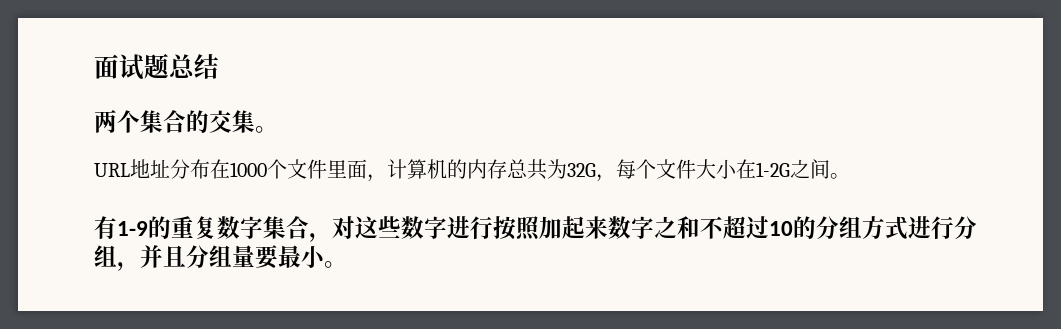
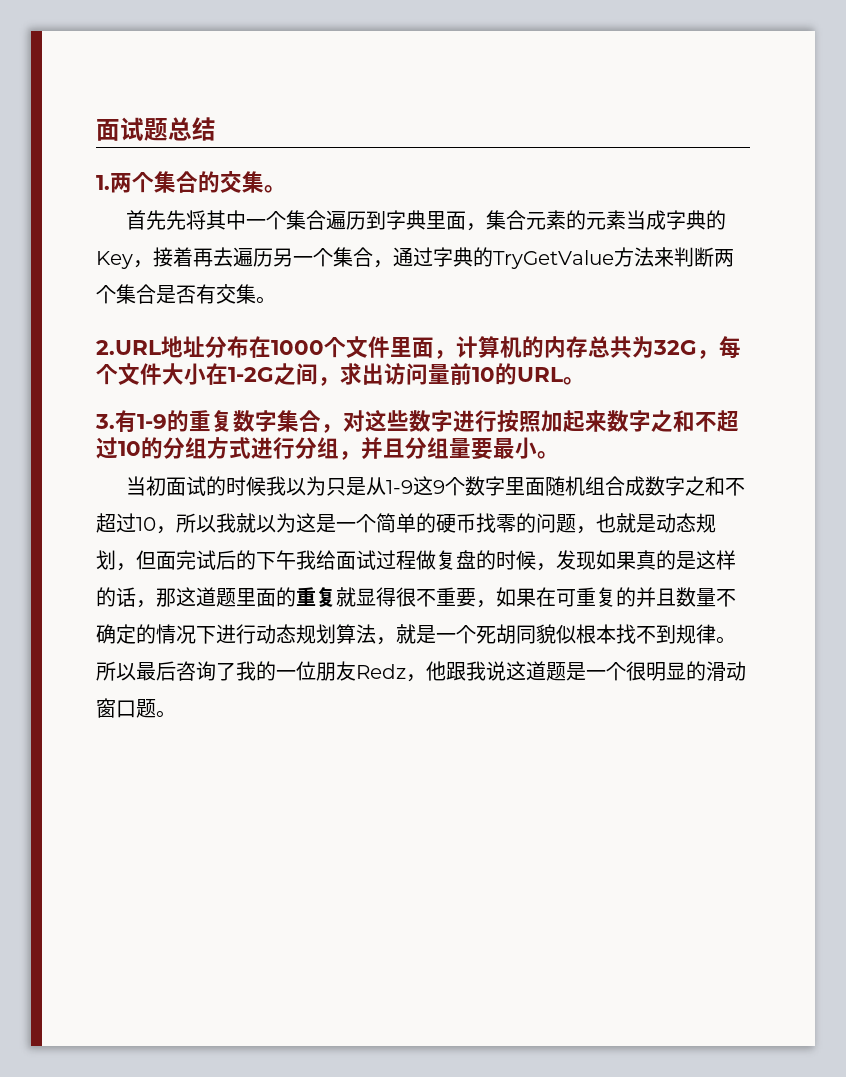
(219, 66) none -> [96,175,110,190] 1.
[94,163,130,177] URL -> [126,210,727,231] [96,247,734,269] [96,284,276,304] [96,340,161,355] 首先先将其中一个集合遍历到字典里面，集合元素的元素当成字典的Key，接着再去遍历另一个集合，通过字典的TryGetValue方法来判断两个集合是否有交集。 // 2.URL
[830,173,850,179] 。 // -> [318,363,585,386] [95,414,115,429] ，求出访问量前10的URL。 // 3.
(347, 264) none -> [126,476,746,496] [96,513,716,534] [96,550,736,571] [96,587,736,608] [96,624,736,645] [96,661,746,682] [96,698,176,718] // 当初面试的时候我以为只是从1-9这9个数字里面随机组合成数字之和不超过10，所以我就以为这是一个简单的硬币找零的问题，也就是动态规划，但面完试后的下午我给面试过程做复盘的时候，发现如果真的是这样的话，那这道题里面的重复就显得很不重要，如果在可重复的并且数量不确定的情况下进行动态规划算法，就是一个死胡同貌似根本找不到规律。所以最后咨询了我的一位朋友Redz，他跟我说这道题是一个很明显的滑动窗口题。

